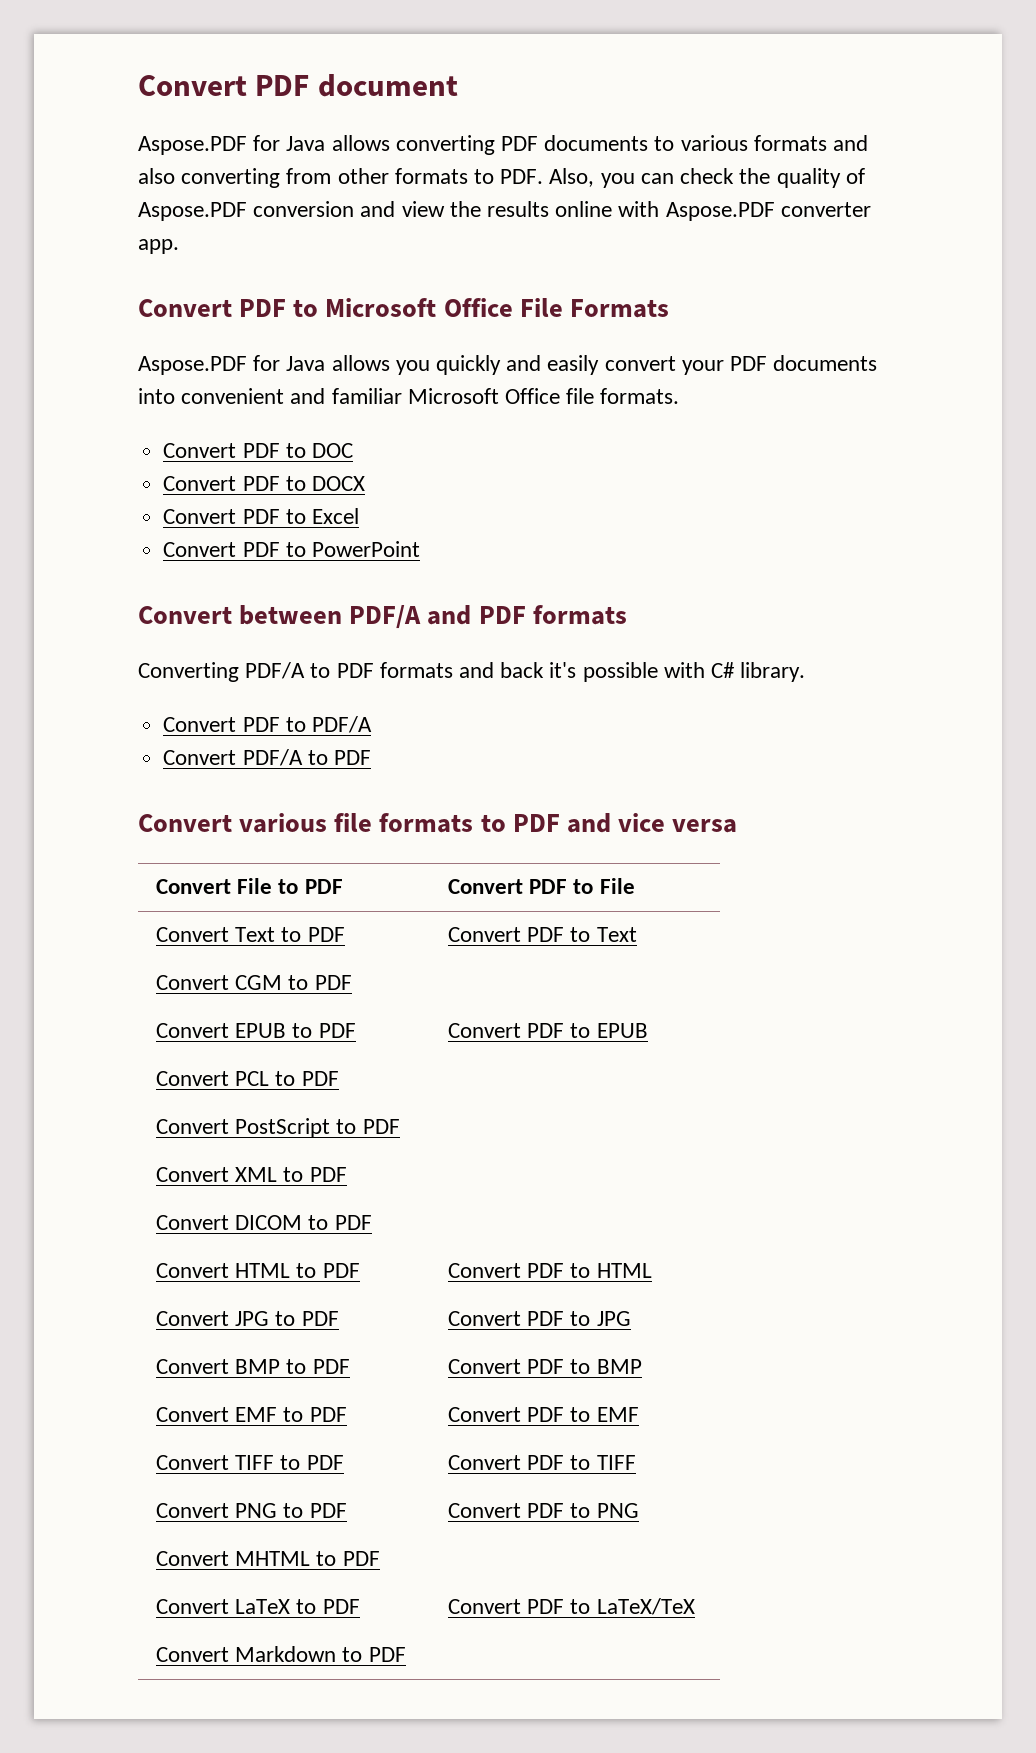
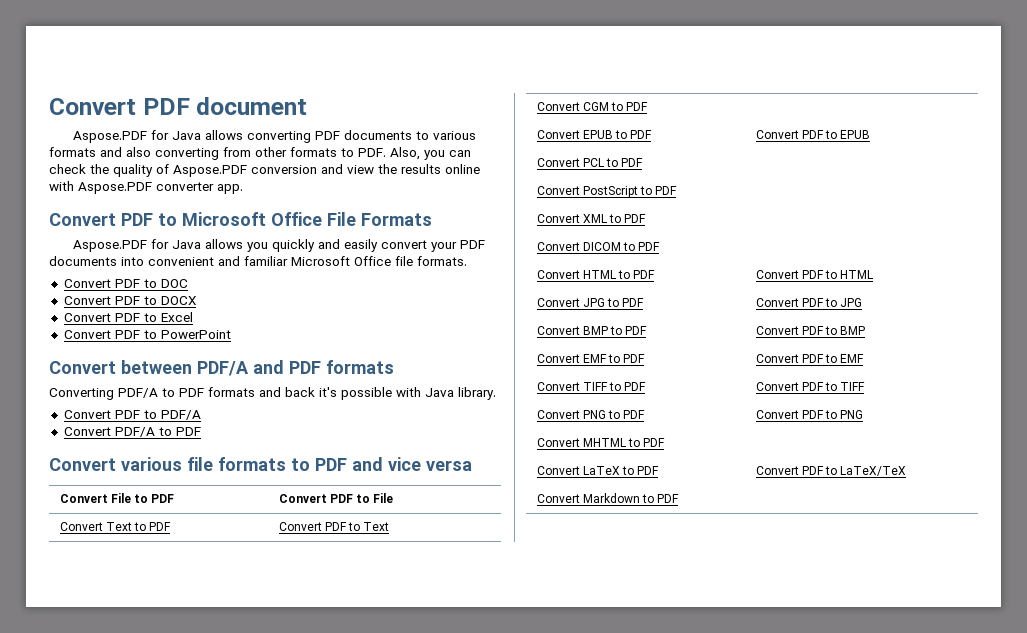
[711,662,736,678] C# -> [425,388,454,397] Java

